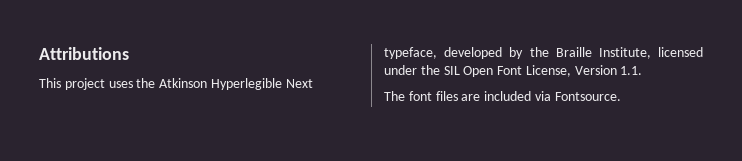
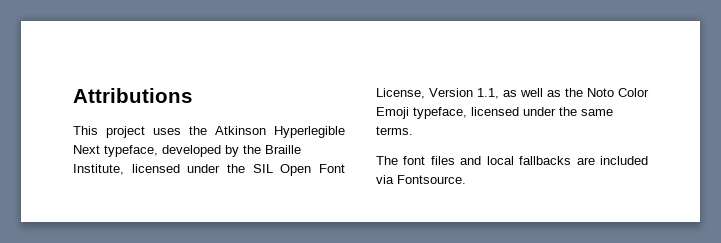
[620,66,643,75] 1.1. -> [477,88,649,99] [376,107,613,119] [376,126,413,135] 1.1, as well as the Noto Color Emoji typeface, licensed under the same terms.
(458, 96) none -> [460,156,572,165] and local fallbacks

